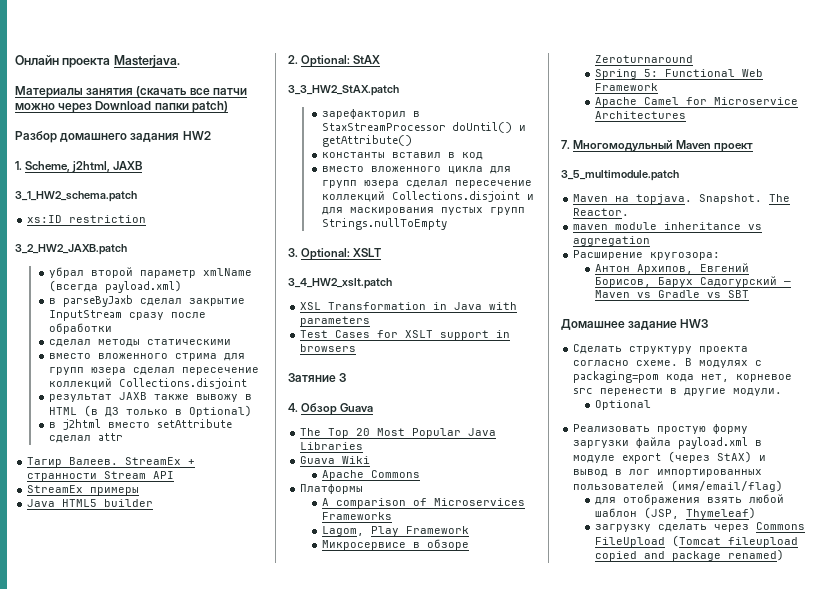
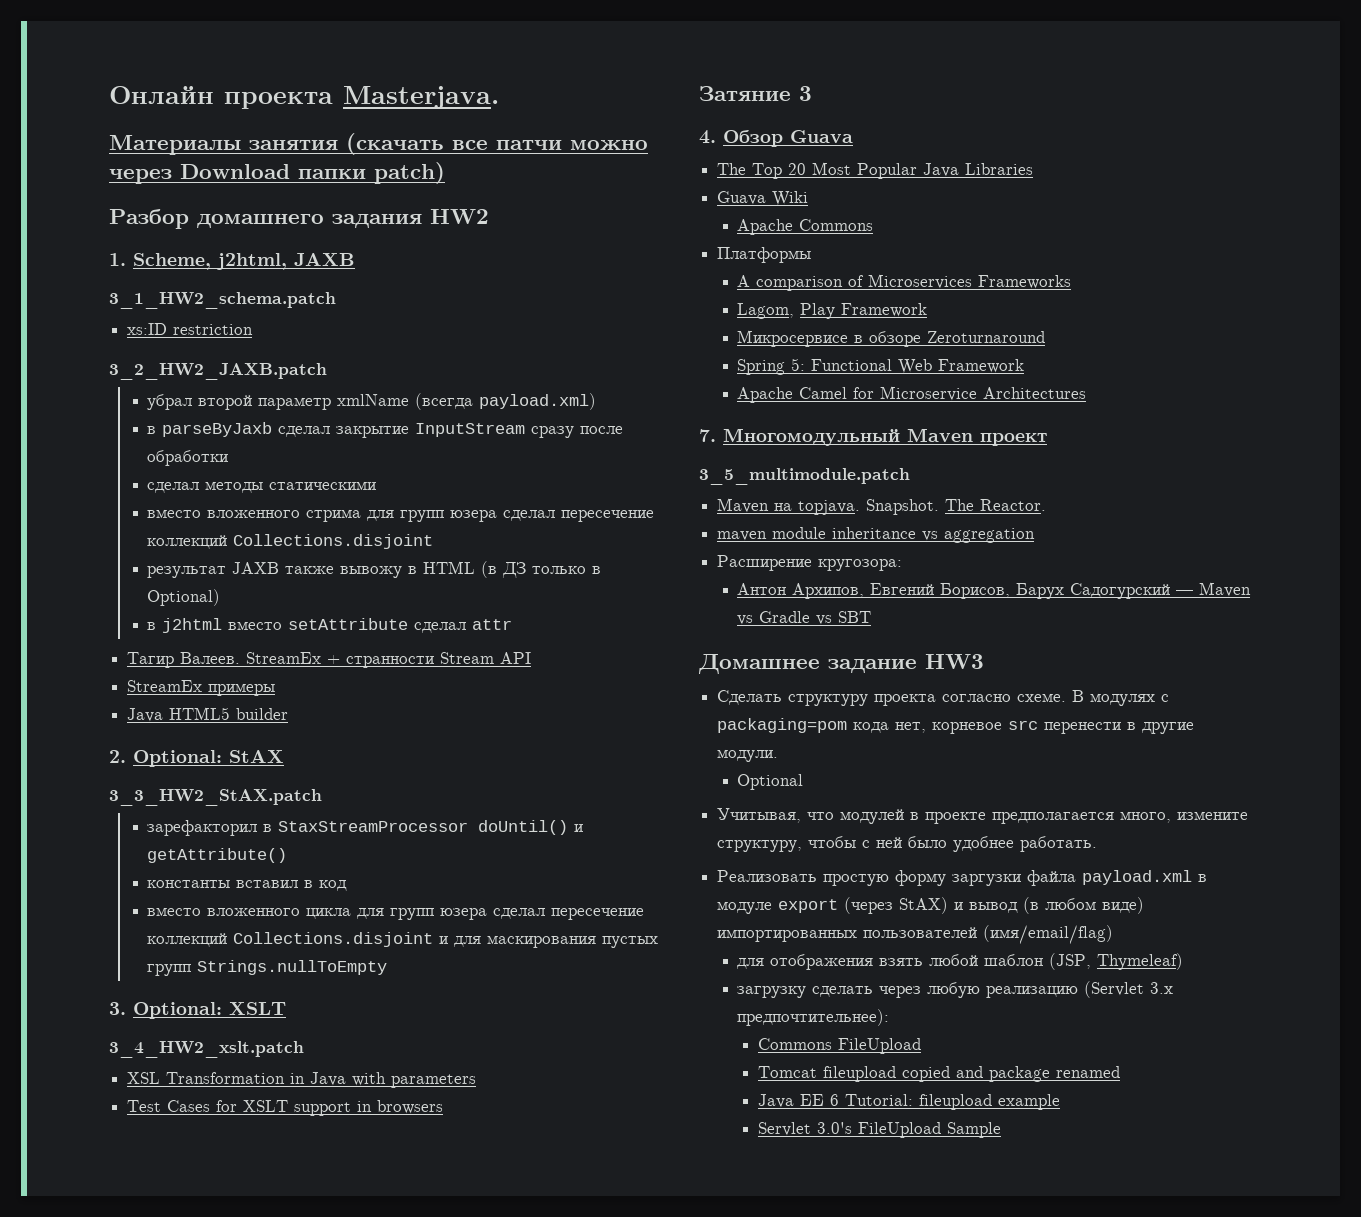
(652, 405) none -> [717,808,1249,824] [717,836,1098,852] // Учитывая, что модулей в проекте предполагается много, измените структуру, чтобы с ней было удобнее работать.
[615,469,651,475] в лог -> [1023,897,1145,914] (в любом виде)
(750, 528) none -> [927,981,1174,998] [737,1009,890,1026] любую реализацию (Servlet 3.х предпочтительнее): //
[672,535,722,547] (Tomcat -> [757,1066,817,1078] // Tomcat
[728,549,785,561] renamed) -> [1055,1066,1120,1078] [757,1094,1060,1110] [757,1122,1001,1138] renamed // Java EE 6 Tutorial: fileupload example // Servlet 3.0's FileUpload Sample

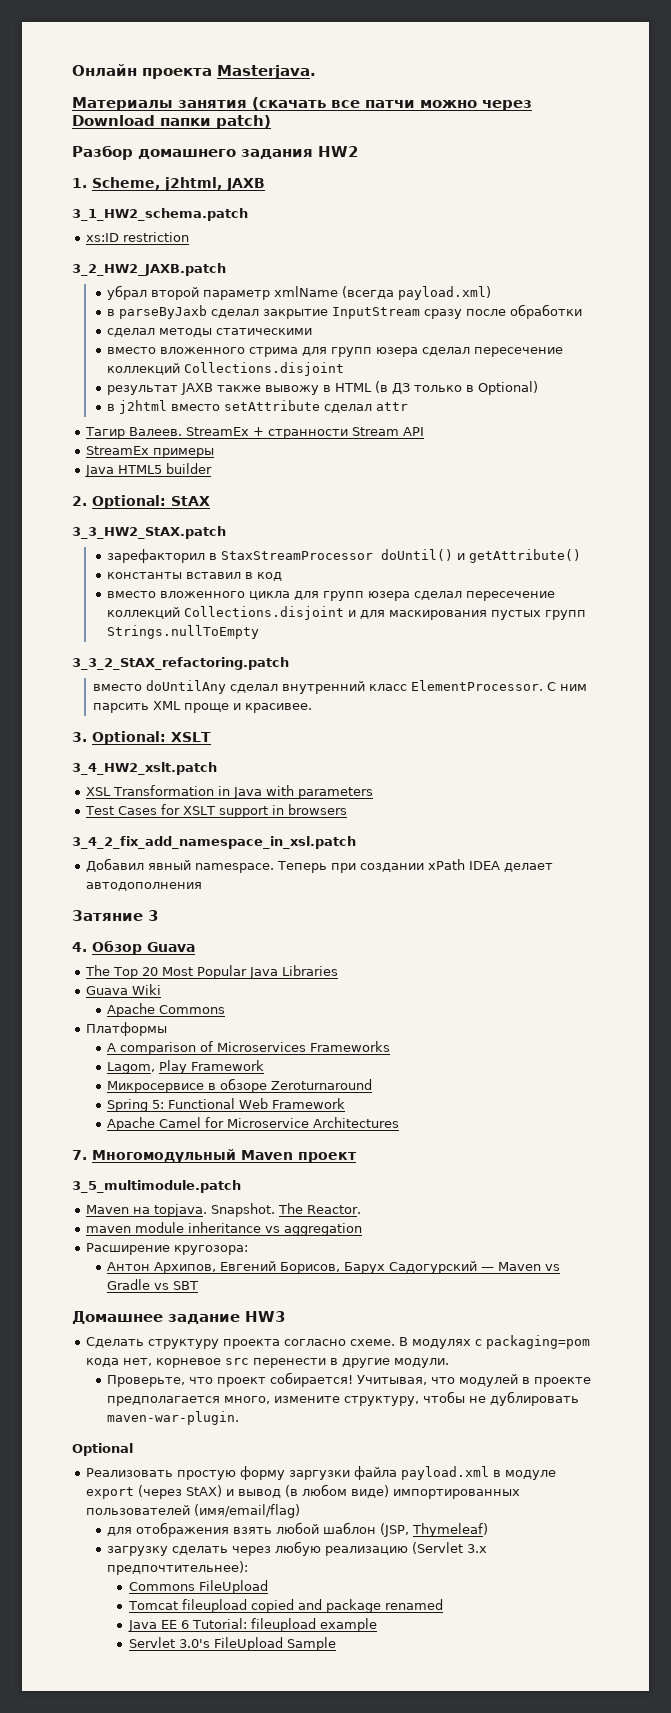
(388, 967) none -> [72,657,289,670] [93,680,588,694] [93,701,313,713] // 3_3_2_StAX_refactoring.patch // вместо doUntilAny сделал внутренний класс ElementProcessor. С ним парсить XML проще и красивее.
(444, 1107) none -> [72,836,356,849] [86,858,554,873] [86,882,203,891] // 3_4_2_fix_add_namespace_in_xsl.patch // Добавил явный namespace. Теперь при создании xPath IDEA делает автодополнения
[737,774,804,790] Optional // -> [107,1372,354,1387] Проверьте, что проект собирается!
[862,836,1098,852] с ней было удобнее работать. -> [469,1391,580,1406] [107,1411,240,1425] [72,1443,133,1456] не дублировать maven-war-plugin. // Optional

